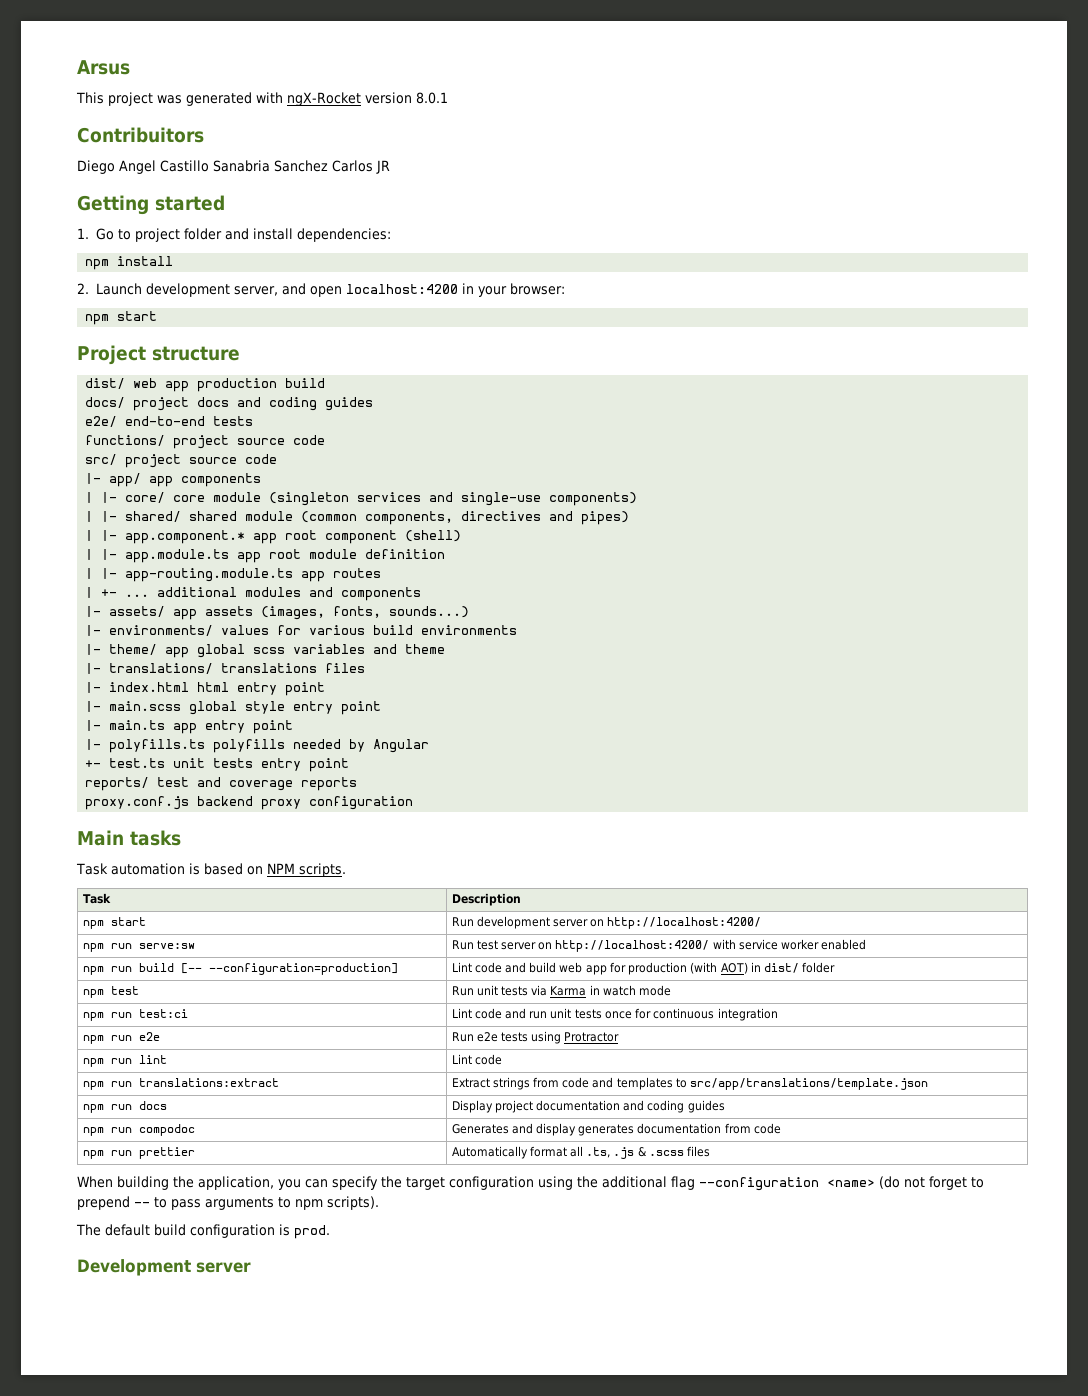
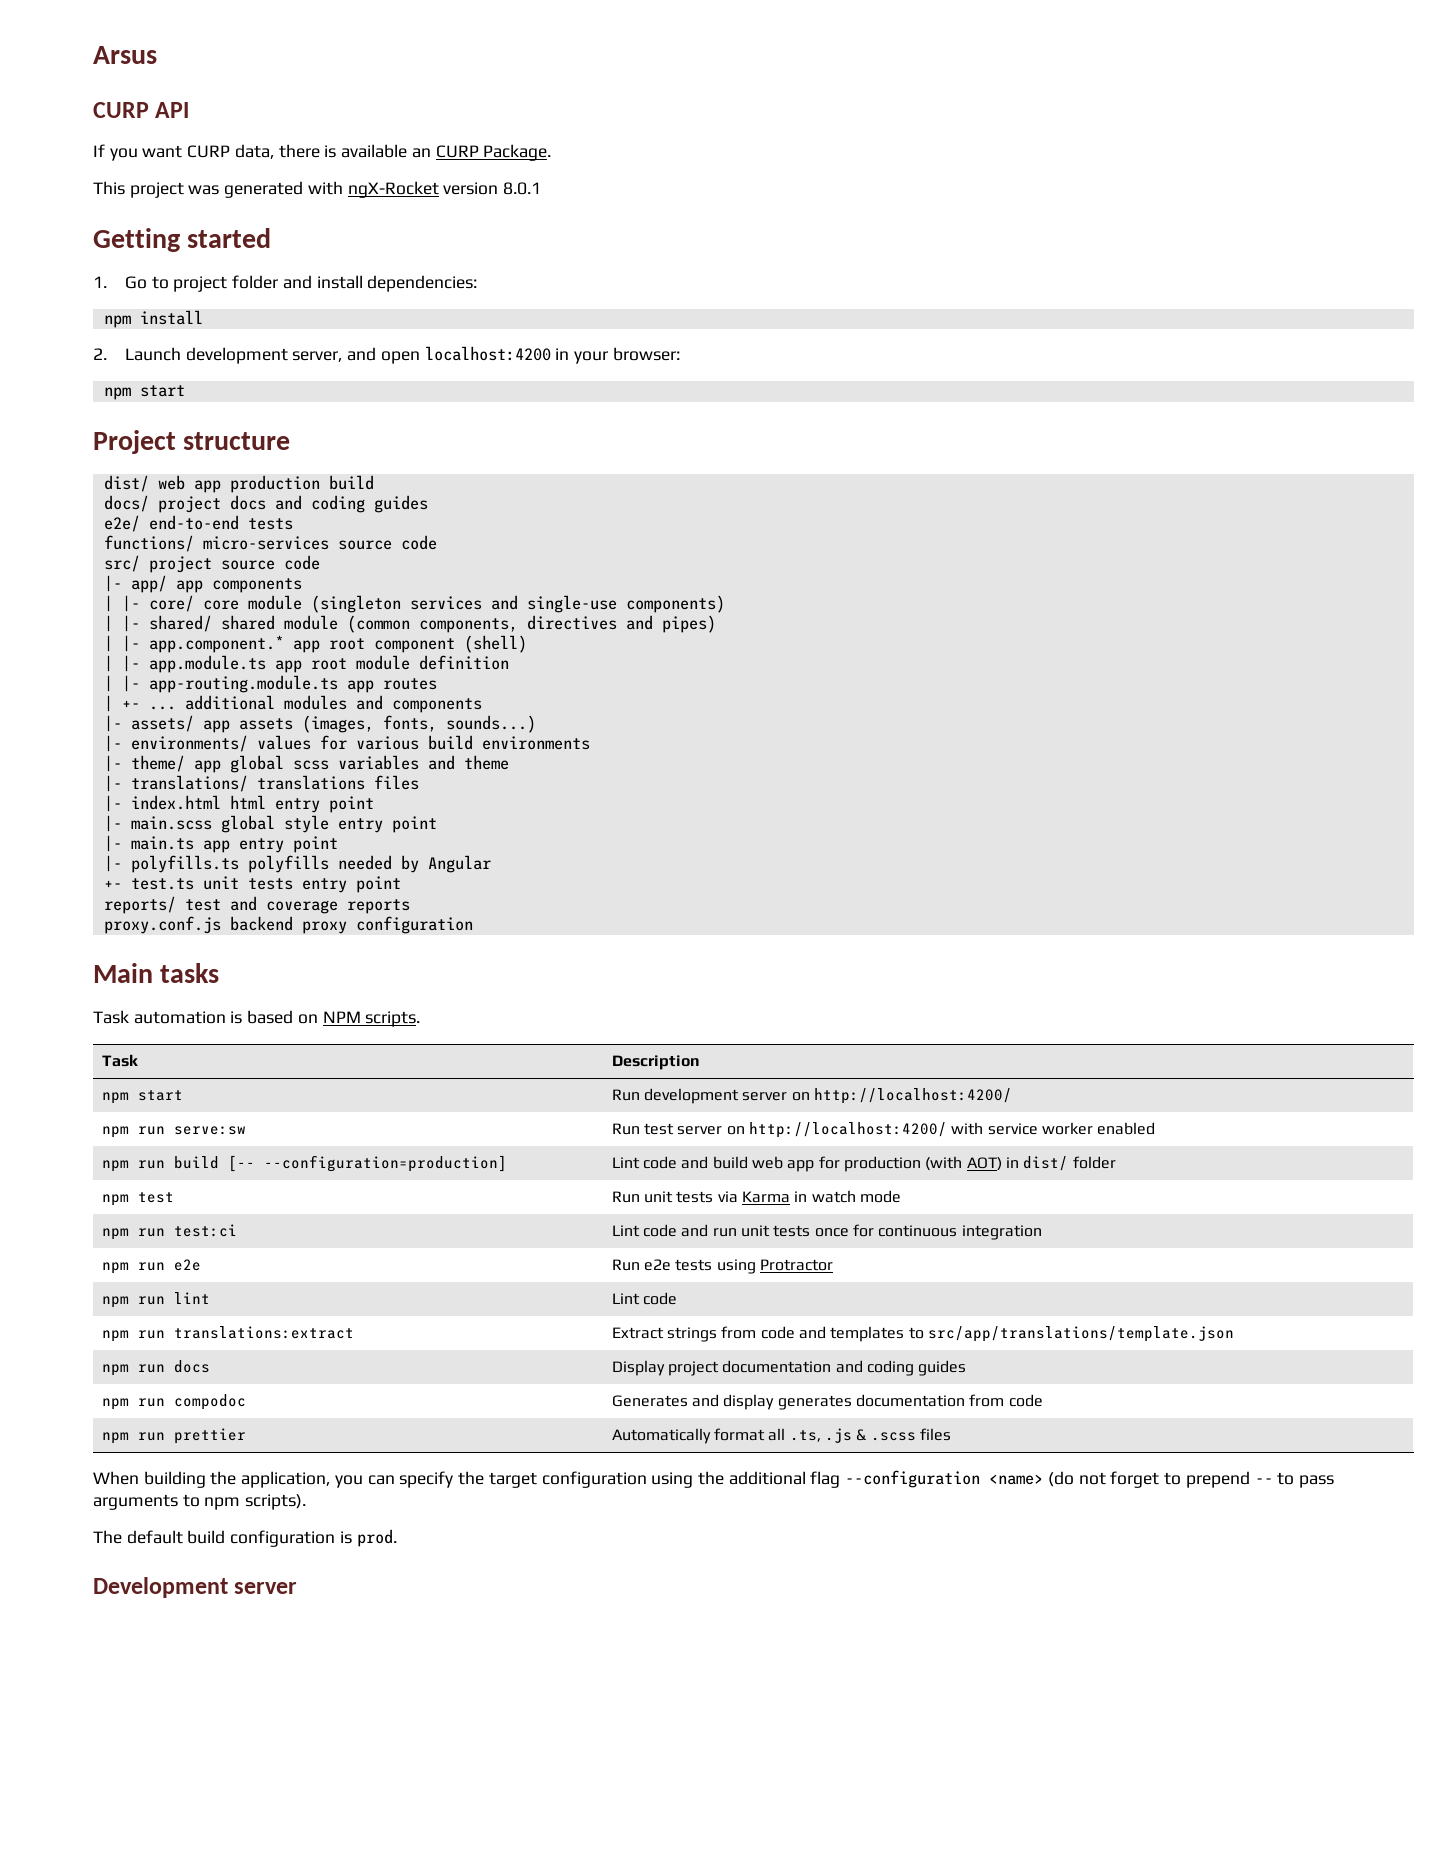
(130, 67) none -> [93,102,190,118] [93,144,552,161] // CURP API // If you want CURP data, there is available an CURP Package.
[77,127,204,143] [77,160,390,174] // Contribuitors // Diego Angel Castillo Sanabria Sanchez Carlos JR -> (542, 188) none
[173,435,230,449] project -> [202,536,329,550] micro-services

